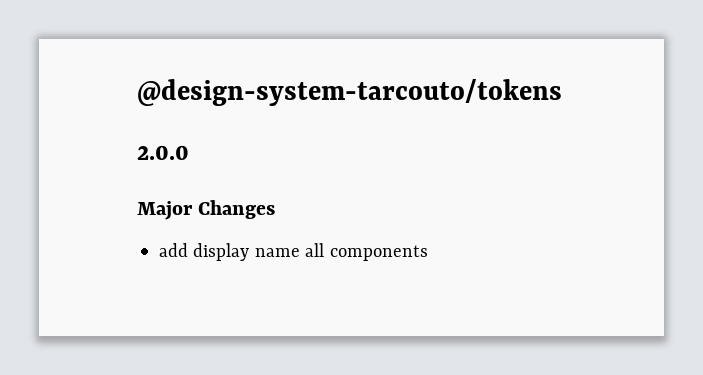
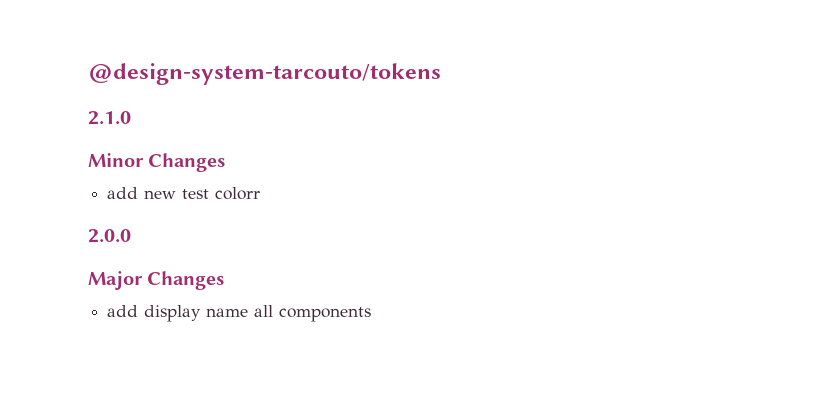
(562, 92) none -> [88,111,131,125] [88,153,226,172] [107,187,261,200] // 2.1.0 // Minor Changes // add new test colorr

